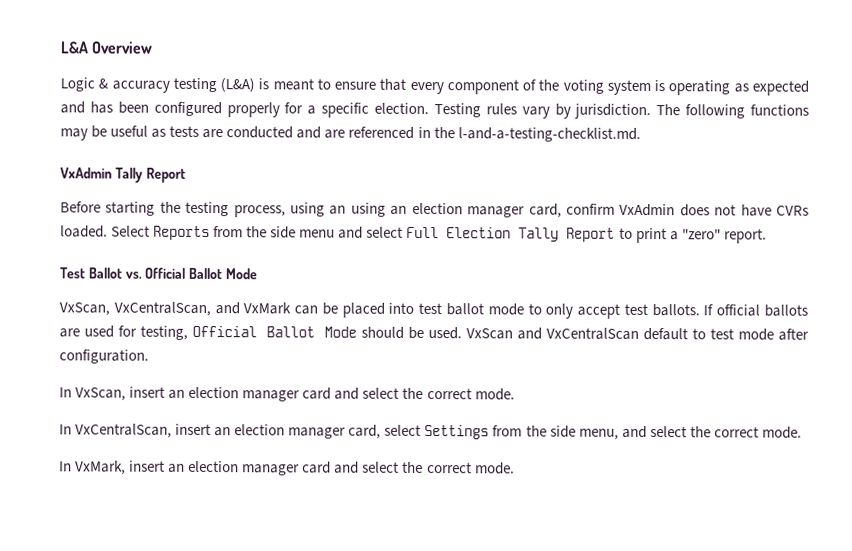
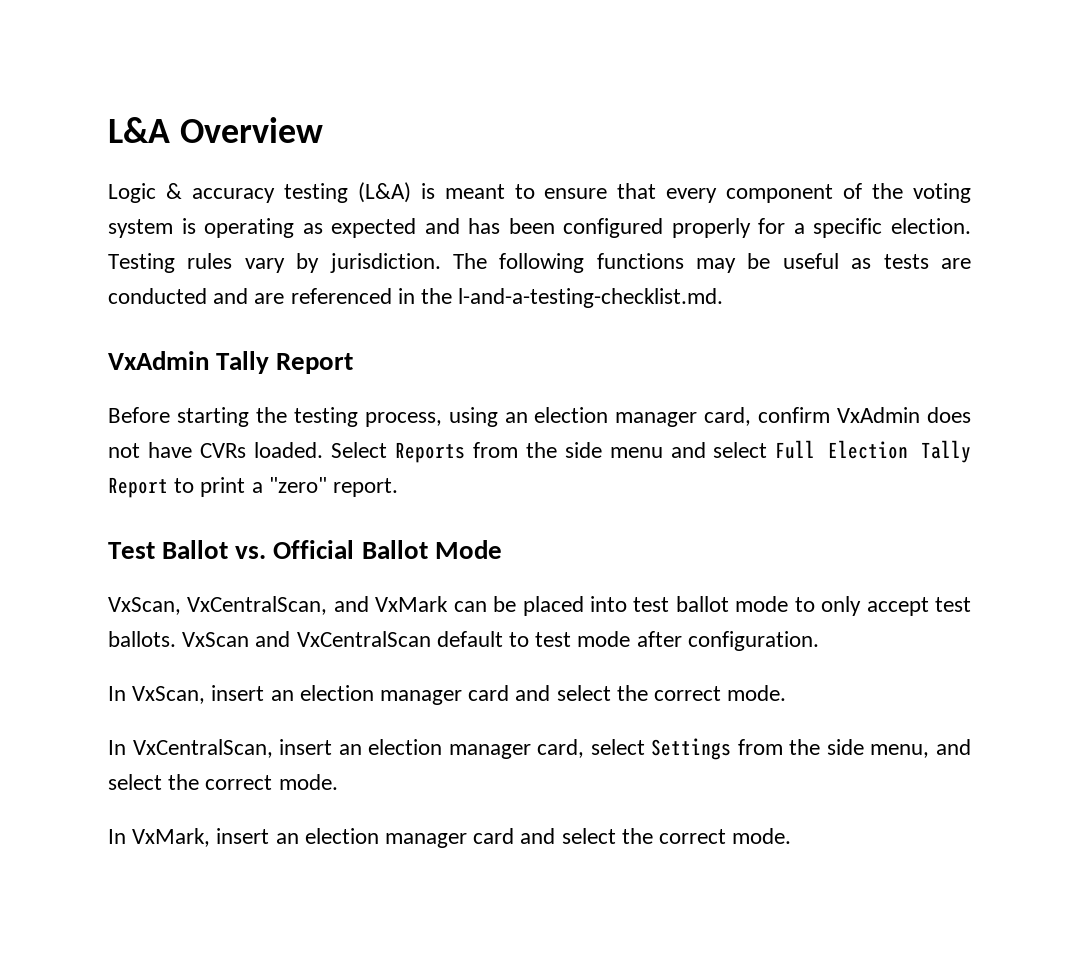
[350,202,408,217] using an -> (528, 417) none
[703,304,809,317] [59,325,462,340] If official ballots are used for testing, Official Ballot Mode should be used. -> (176, 639) none

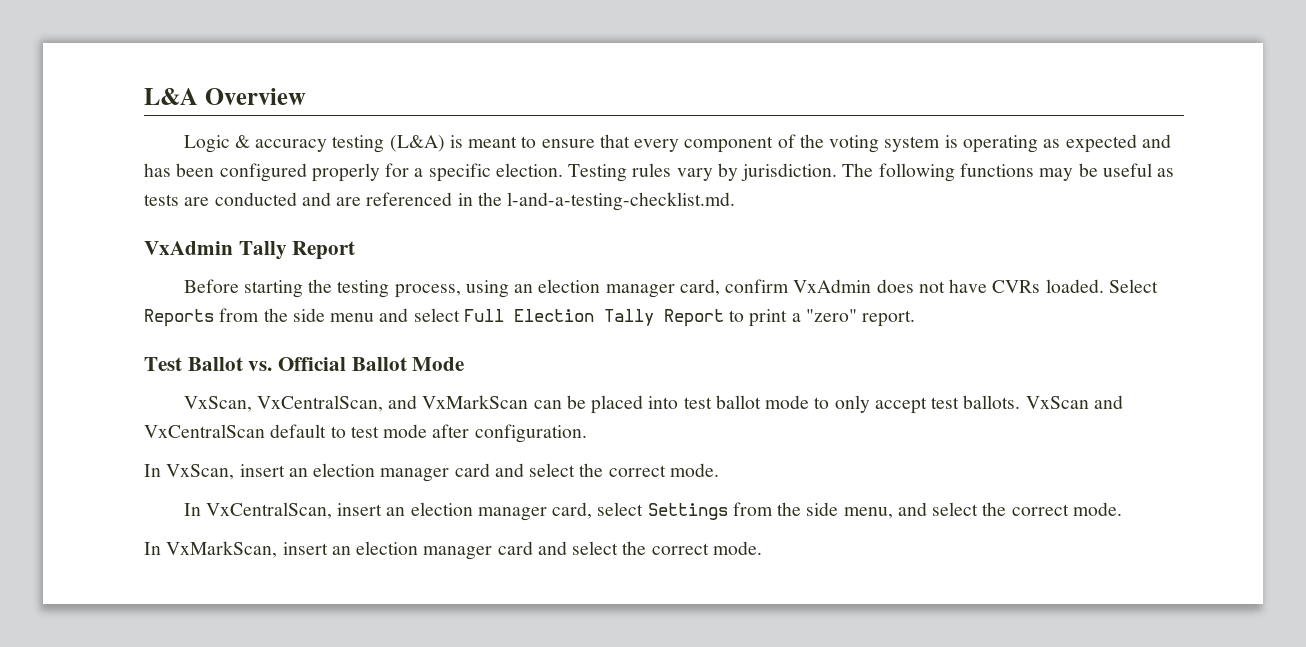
[375,596,449,612] VxMark -> [422,395,529,409] VxMarkScan
[132,828,211,847] VxMark, -> [166,541,278,558] VxMarkScan,

